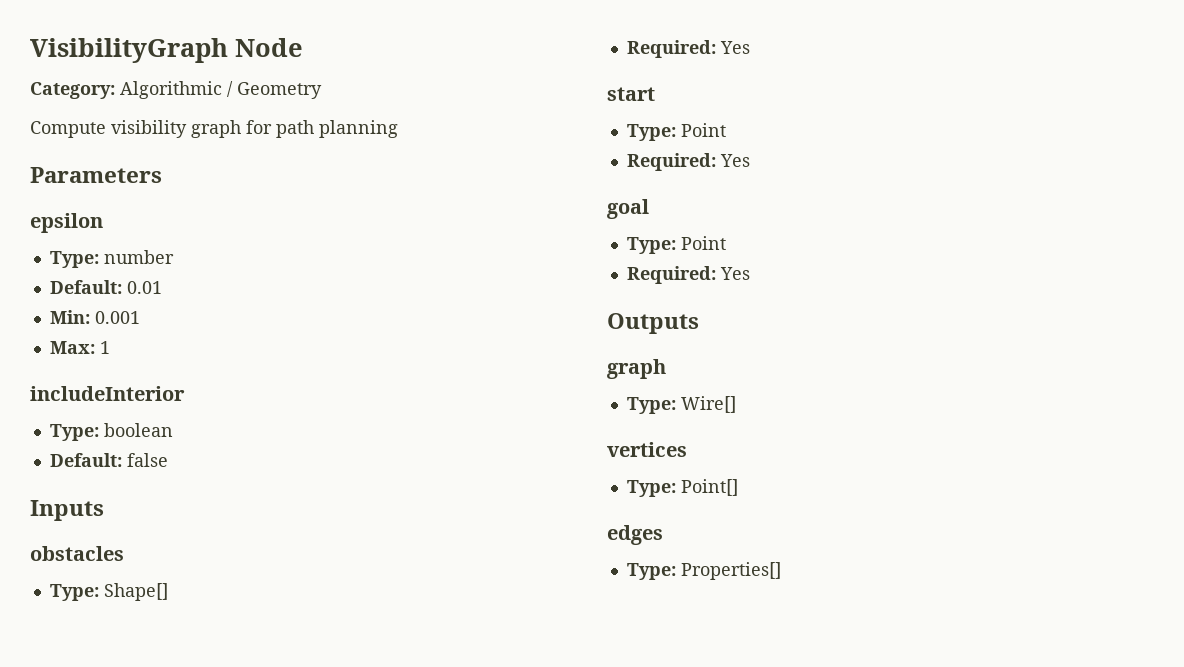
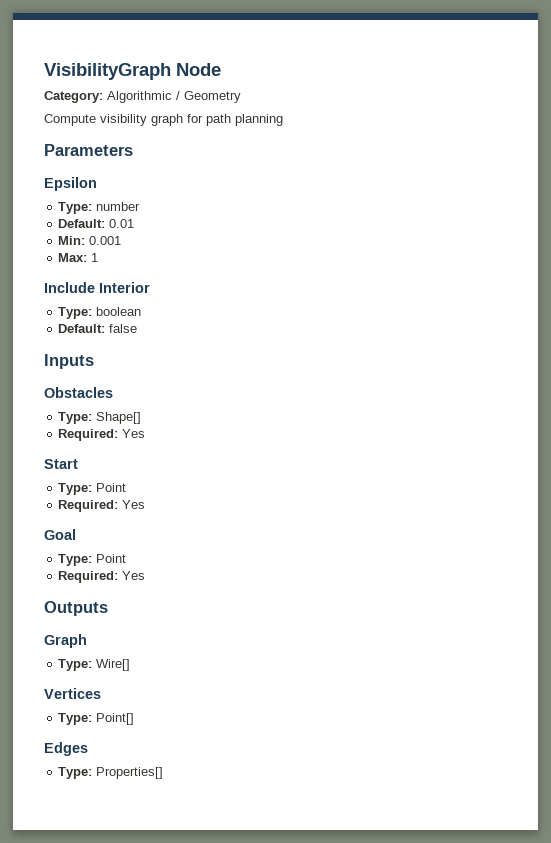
[30,213,103,233] epsilon -> [44,177,97,191] Epsilon
[30,386,185,401] includeInterior -> [44,282,150,293] Include Interior
[30,546,124,561] obstacles -> [44,387,113,398] Obstacles
[607,87,655,101] [626,123,726,141] [626,153,750,171] [607,199,649,219] start // Type: Point // Required: Yes // goal -> [44,459,78,469] [58,483,127,495] [58,500,146,512] [44,529,76,540] Start // Type: Point // Required: Yes // Goal
[607,359,666,379] graph -> [44,634,87,648] Graph
[607,442,687,457] vertices -> [44,688,101,699] Vertices
[607,525,663,545] edges -> [44,742,88,756] Edges

